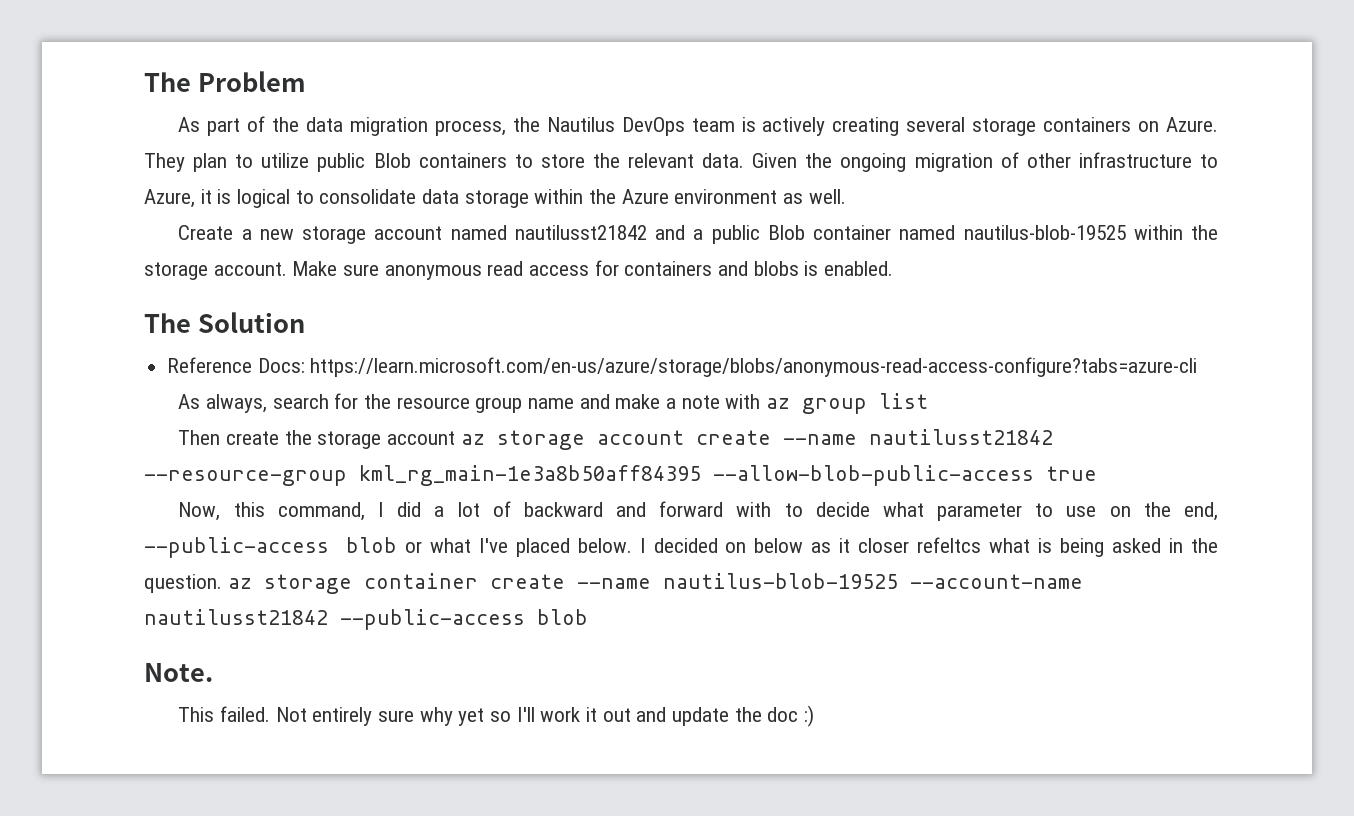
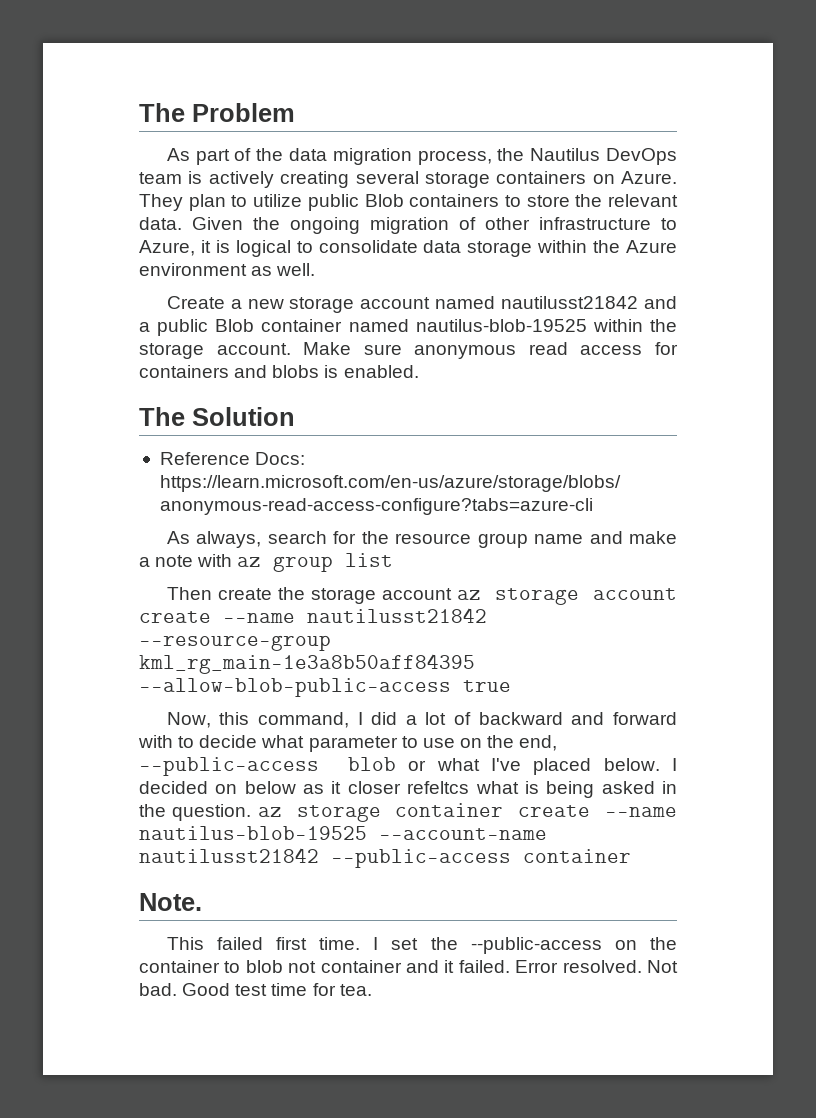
[537,609,588,625] blob -> [523,849,631,863] container
[220,705,815,727] failed. Not entirely sure why yet so I'll work it out and update the doc :) -> [216,937,677,954] [139,960,678,973] [139,983,372,996] failed first time. I set the --public-access on the container to blob not container and it failed. Error resolved. Not bad. Good test time for tea.

